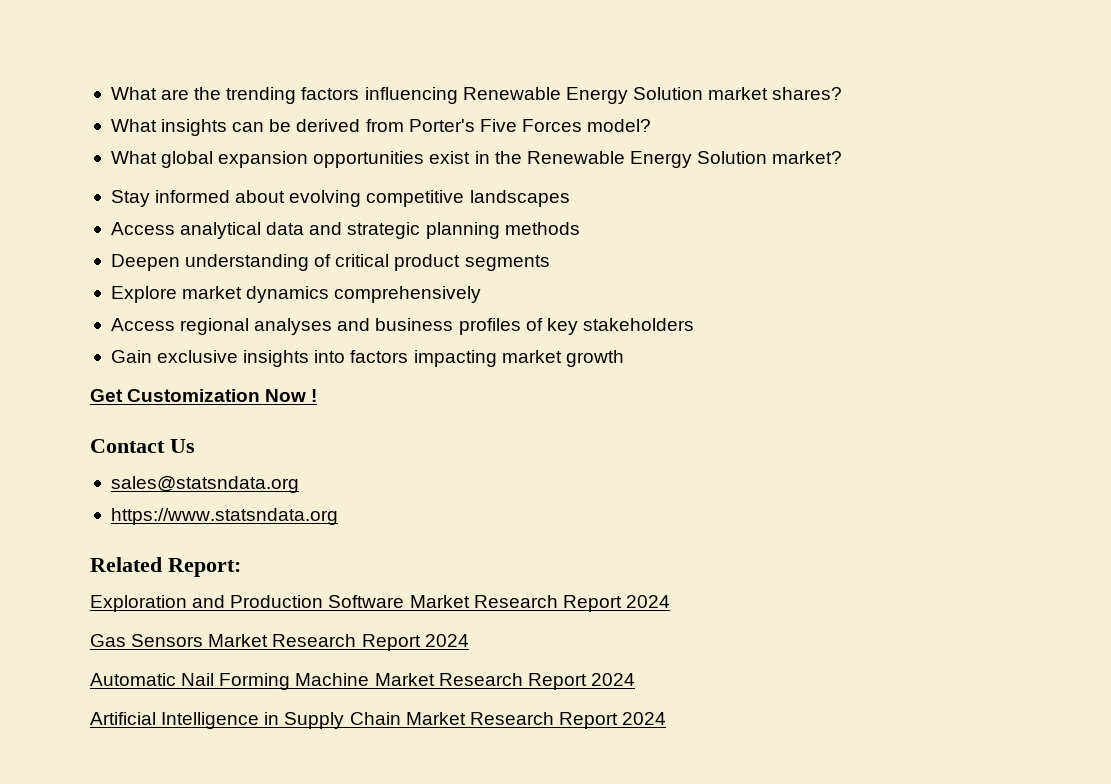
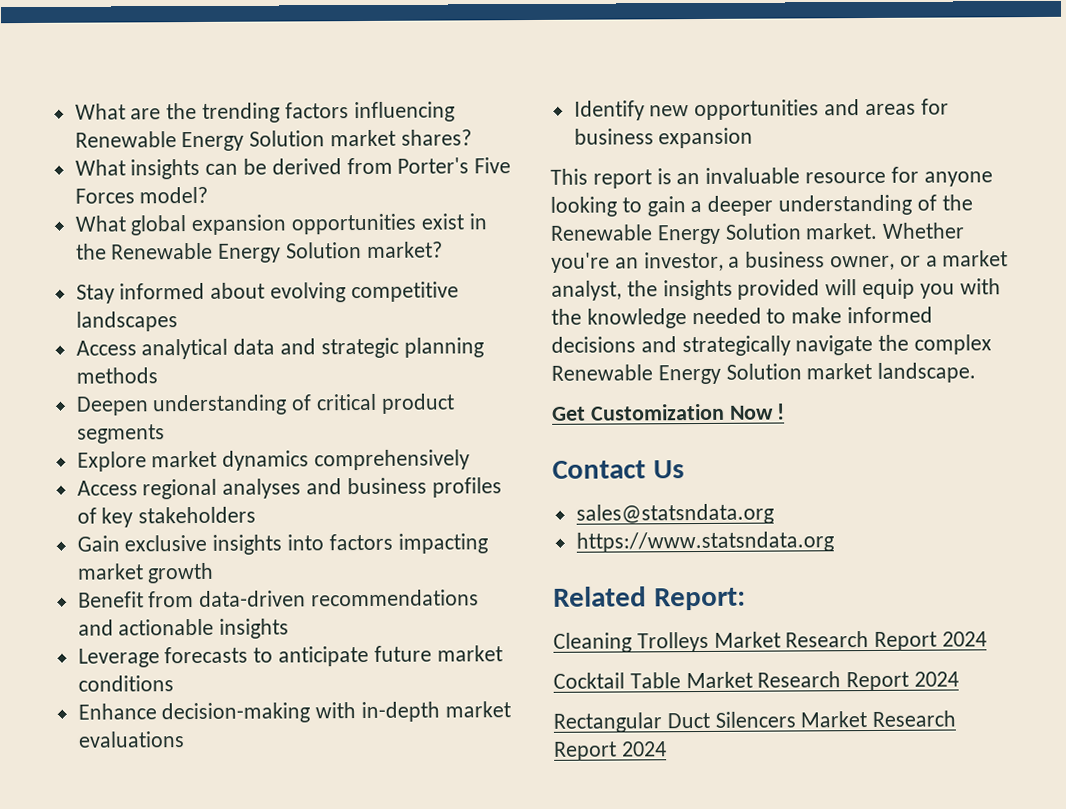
(624, 358) none -> [77,589,480,608] [77,618,290,639] [77,645,503,668] [77,675,174,692] [77,701,511,724] [77,731,185,748] [573,98,949,121] [573,127,754,149] [550,166,993,189] [550,194,973,217] [550,222,966,245] [551,250,1009,273] [551,278,1001,301] [551,306,934,329] [551,334,993,357] [551,362,977,385] // Benefit from data-driven recommendations and actionable insights // Leverage forecasts to anticipate future market conditions // Enhance decision-making with in-depth market evaluations // Identify new opportunities and areas for business expansion // This report is an invaluable resource for anyone looking to gain a deeper understanding of the Renewable Energy Solution market. Whether you're an investor, a business owner, or a market analyst, the insights provided will equip you with the knowledge needed to make informed decisions and strategically navigate the complex Renewable Energy Solution market landscape.
[90,595,670,612] [90,634,469,651] [90,673,635,690] [90,712,667,729] Exploration and Production Software Market Research Report 2024 // Gas Sensors Market Research Report 2024 // Automatic Nail Forming Machine Market Research Report 2024 // Artificial Intelligence in Supply Chain Market Research Report 2024 -> [553,631,988,653] [553,671,960,692] [553,710,957,733] [554,741,667,761] Cleaning Trolleys Market Research Report 2024 // Cocktail Table Market Research Report 2024 // Rectangular Duct Silencers Market Research Report 2024

